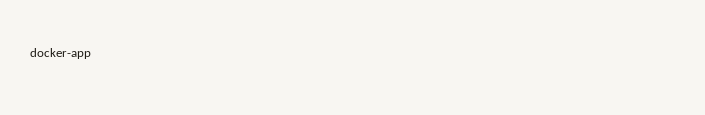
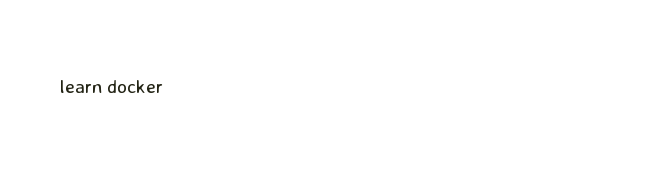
[30,48,91,59] docker-app -> [60,80,164,93] learn docker

